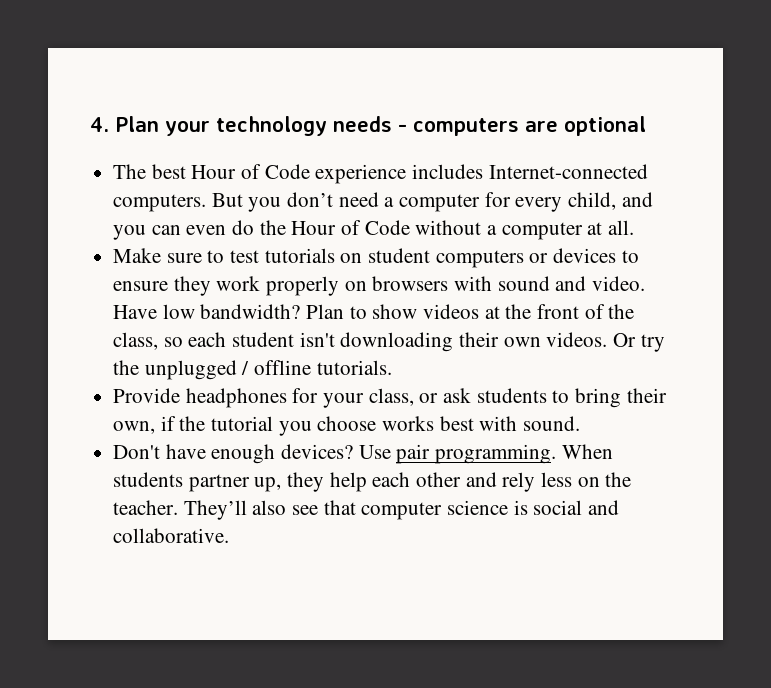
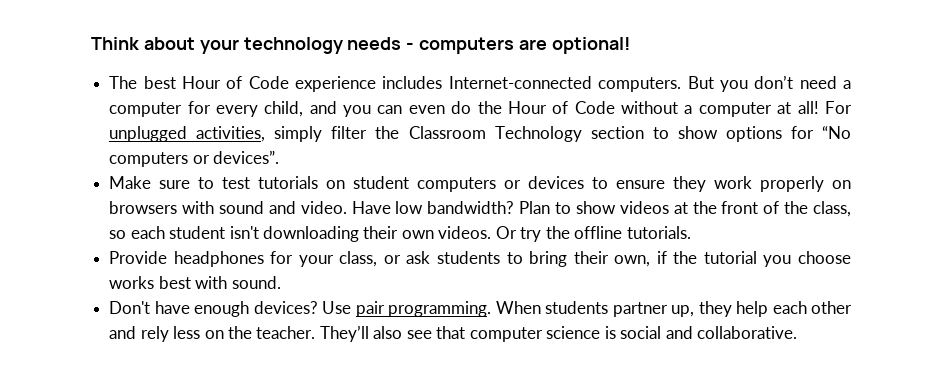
[90,116,159,132] 4. Plan -> [91,37,195,50] Think about
[564,116,646,136] optional -> [551,37,630,54] optional!
[608,220,635,235] all. -> [797,101,853,114] [109,126,851,142] [109,150,280,167] all! For unplugged activities, simply filter the Classroom Technology section to show options for “No computers or devices”.
[144,360,250,380] unplugged / -> (570, 232) none

